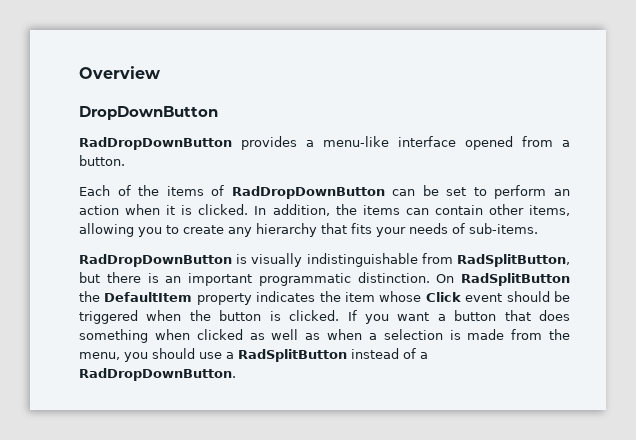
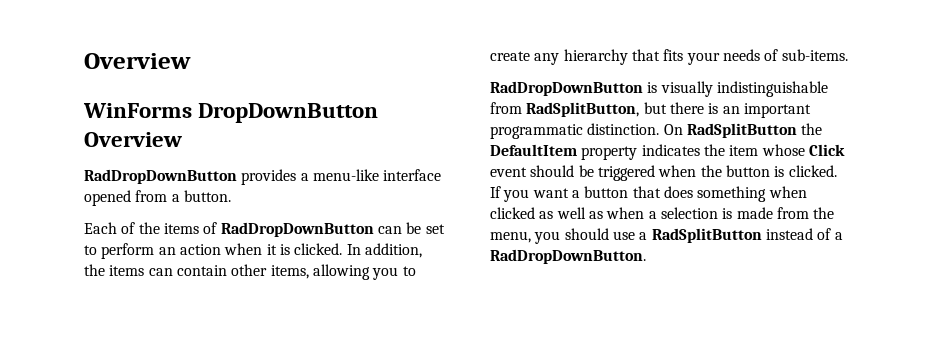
[79,66,160,79] Overview // -> [84,53,191,69] [83,103,192,118] Overview // WinForms
(218, 113) none -> [84,132,182,147] Overview

